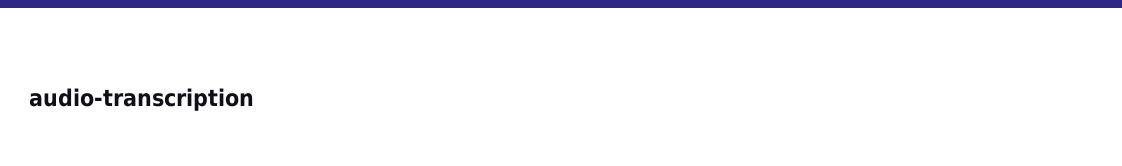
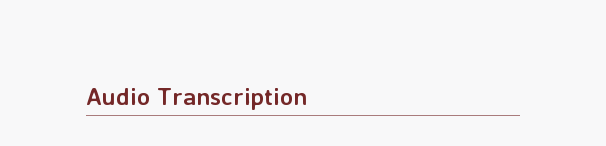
[29,88,254,111] audio-transcription -> [86,88,307,110] Audio Transcription

